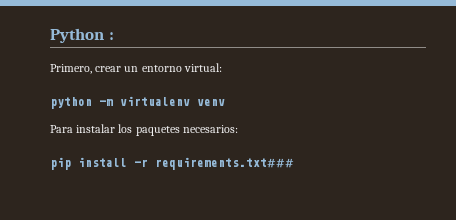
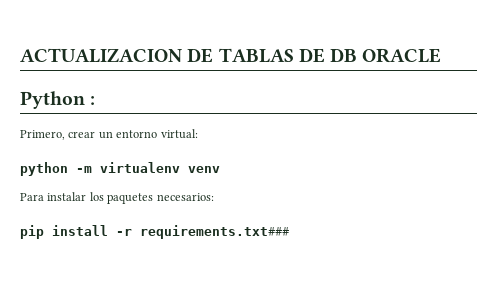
(50, 35) none -> [20,48,442,63] ACTUALIZACION DE TABLAS DE DB ORACLE //

